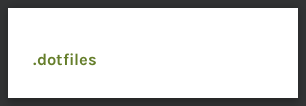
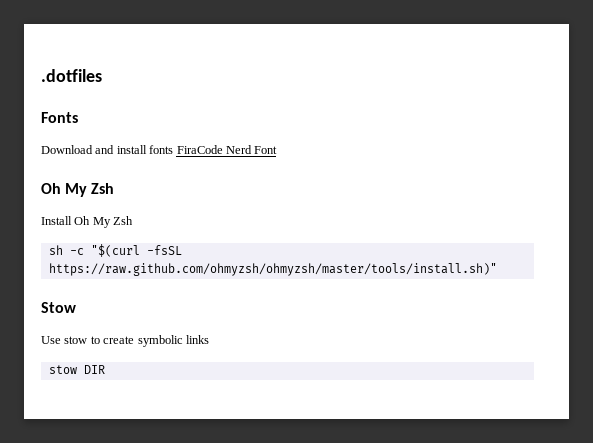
(97, 59) none -> [41,112,78,123] [41,145,278,154] [41,183,115,197] [41,216,134,228] [48,244,182,257] [48,263,497,276] [41,302,76,313] [41,335,209,347] [48,365,105,374] // Fonts // Download and install fonts FiraCode Nerd Font // Oh My Zsh // Install Oh My Zsh // sh -c "$(curl -fsSL https://raw.github.com/ohmyzsh/ohmyzsh/master/tools/install.sh)" // Stow // Use stow to create symbolic links // stow DIR

